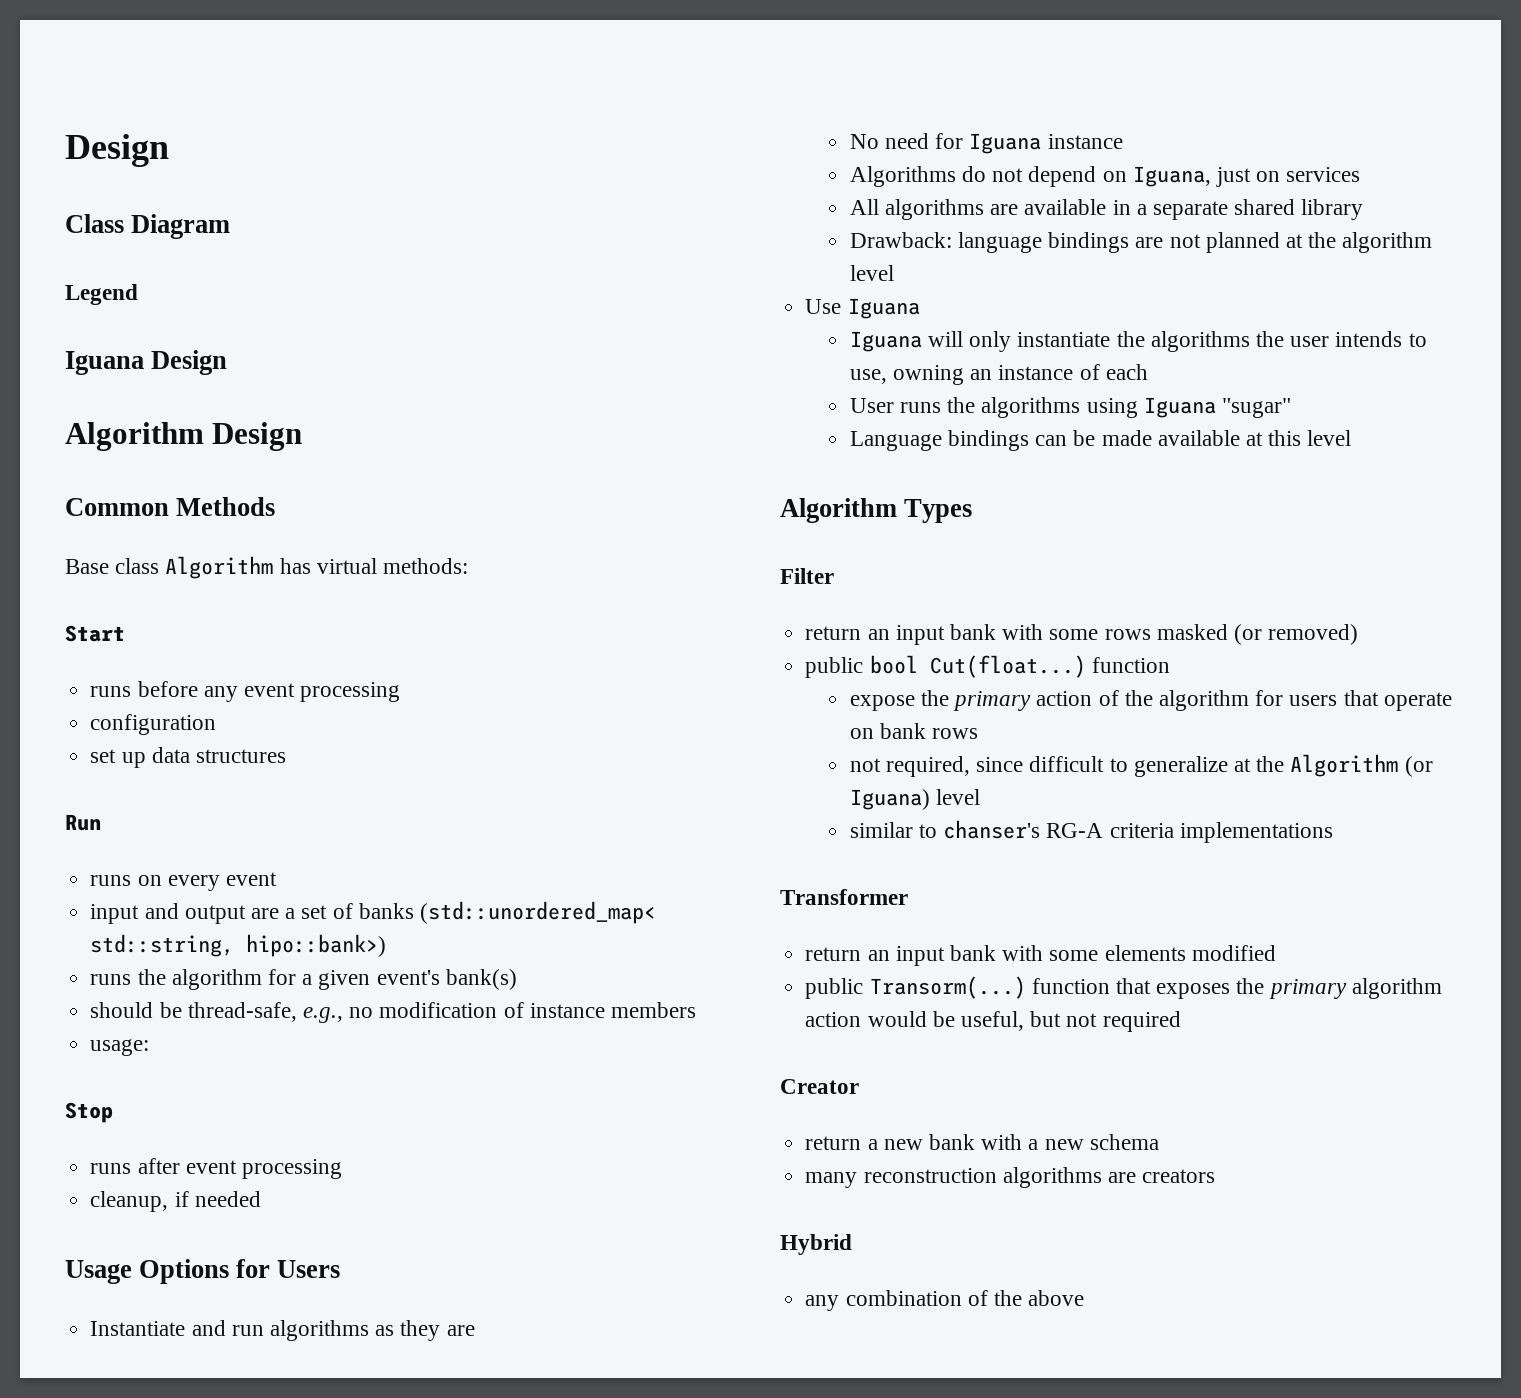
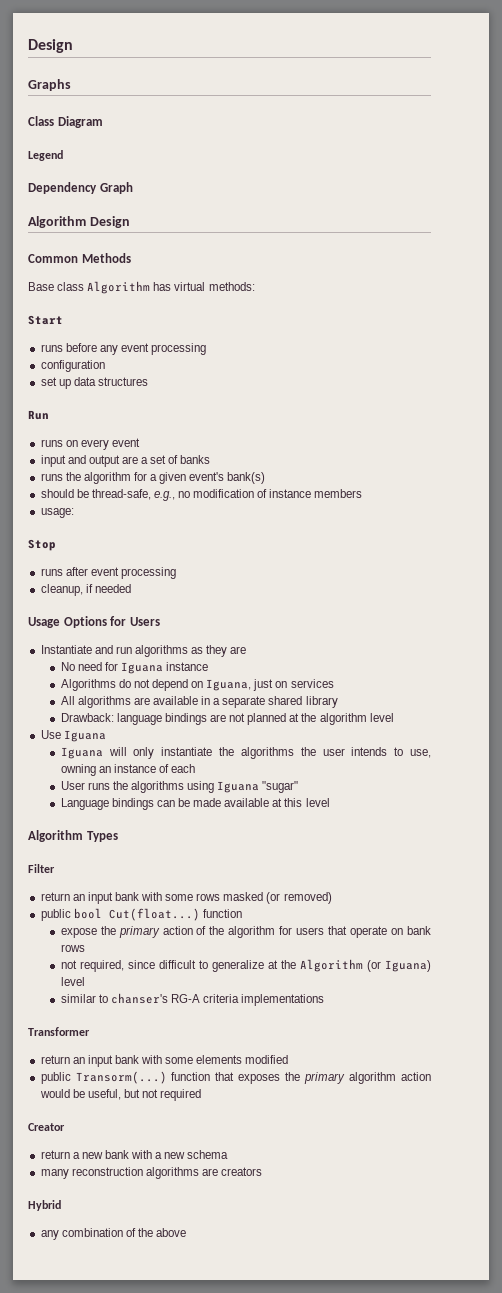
[65,134,169,167] Design -> [28,39,73,53] [28,79,71,91] Design // Graphs
[65,350,228,375] Iguana Design -> [28,182,133,194] Dependency Graph
[419,901,656,924] [90,934,387,957] (std::unordered_map< std::string, hipo::bank>) -> (211, 459) none

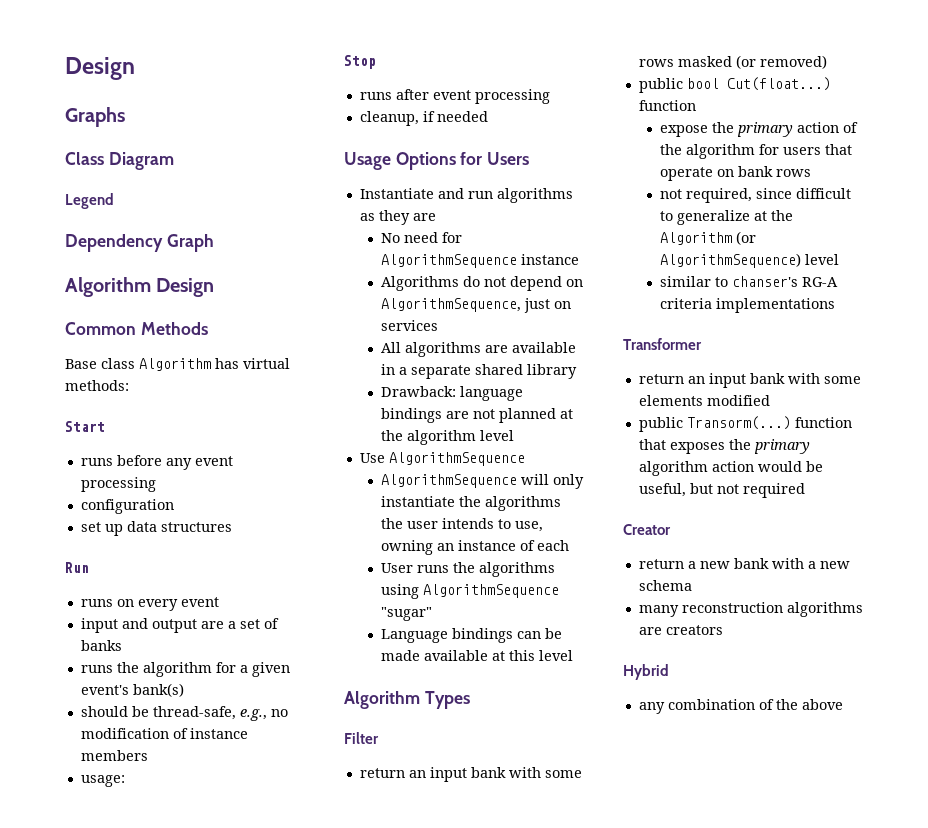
[120,662,163,674] Iguana -> [381,254,518,268] AlgorithmSequence
[206,679,252,691] Iguana, -> [381,298,522,312] AlgorithmSequence,
[63,730,106,742] [60,747,103,759] Iguana // Iguana -> [388,452,525,466] [381,474,518,488] AlgorithmSequence // AlgorithmSequence
[217,781,260,793] Iguana -> [423,584,560,598] AlgorithmSequence
[385,960,431,972] Iguana) -> [660,253,802,268] AlgorithmSequence)

